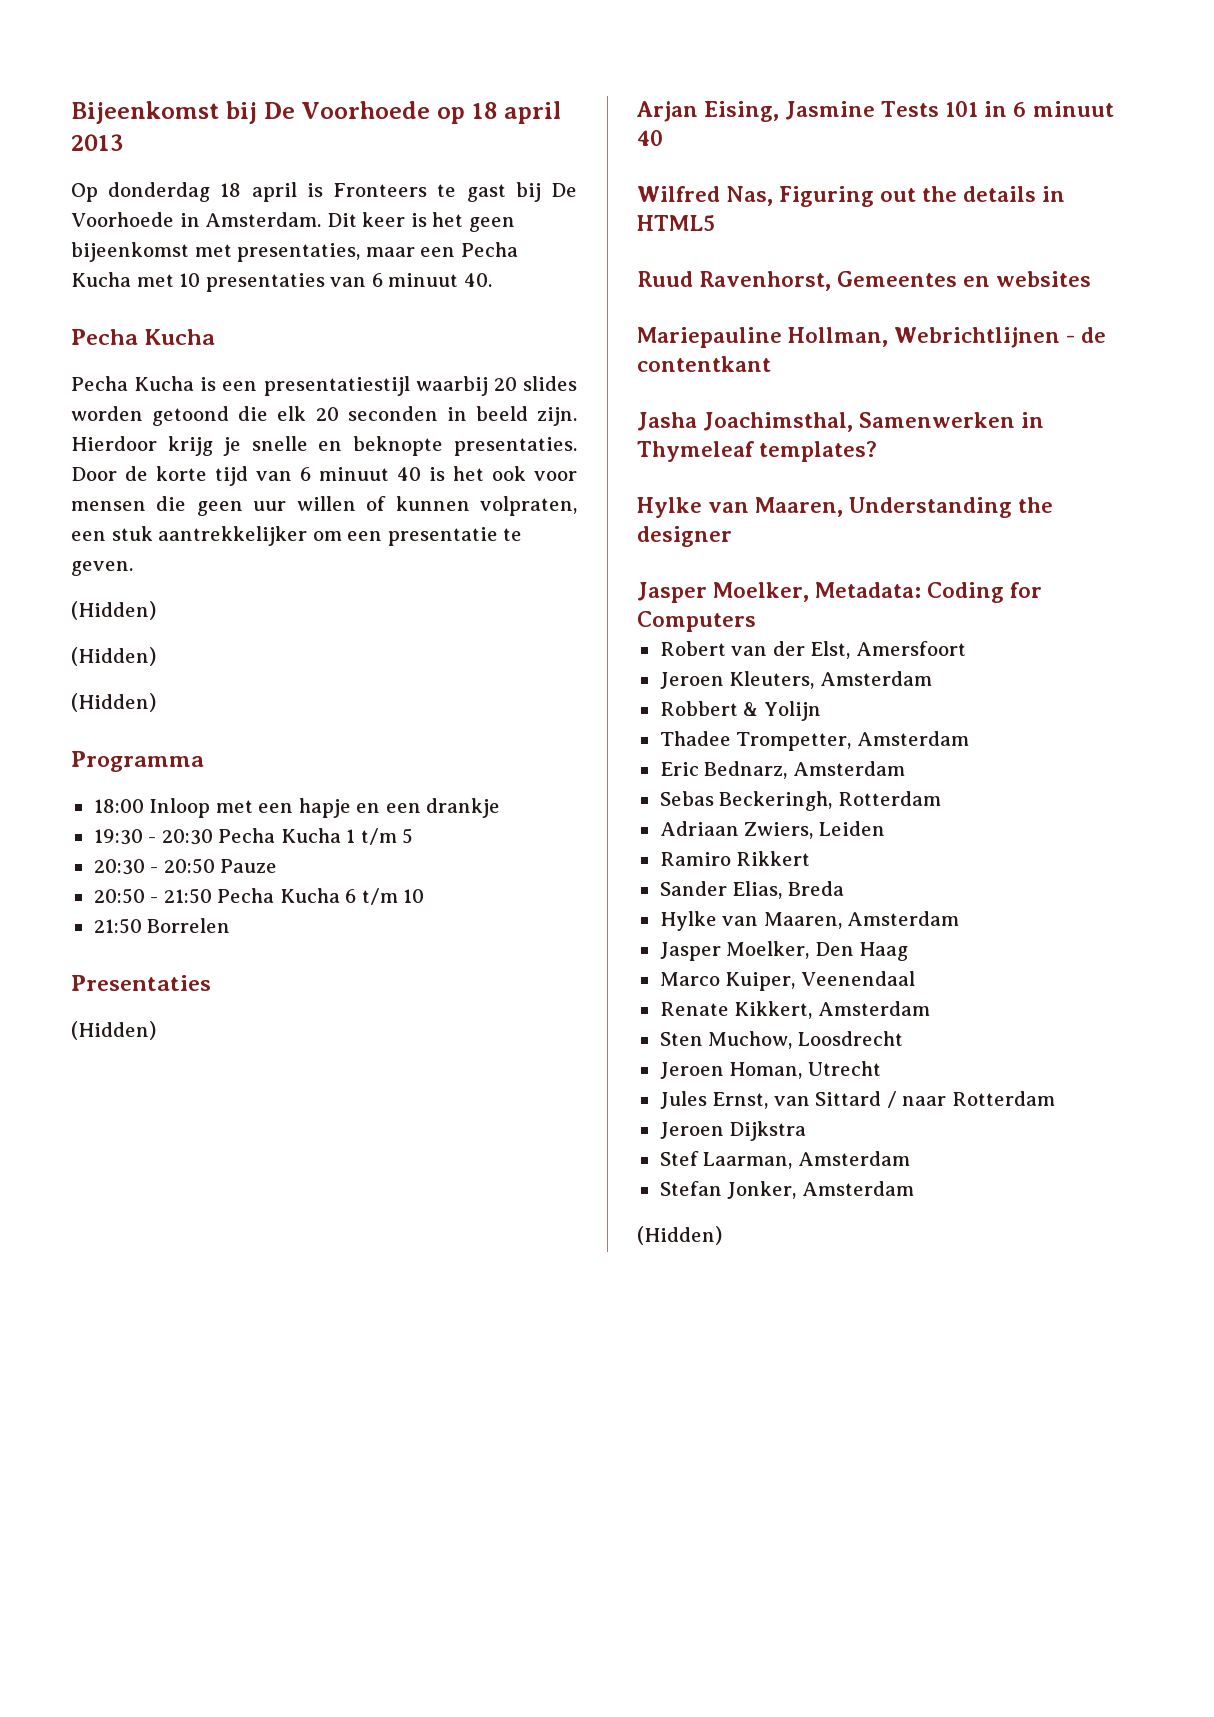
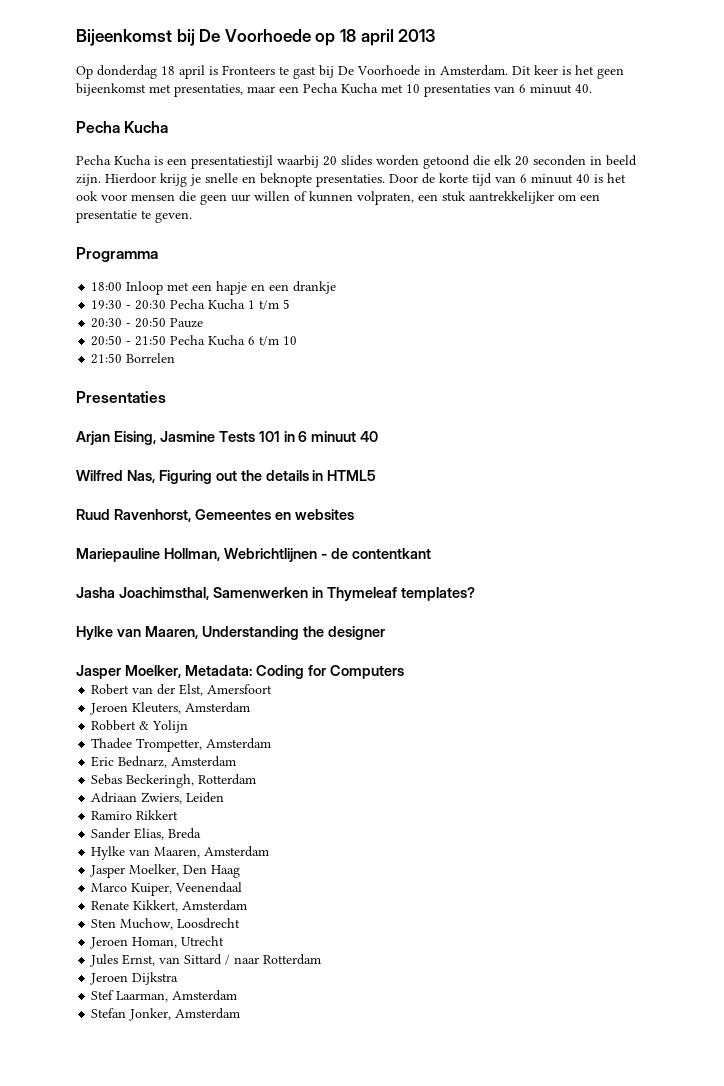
[71,601,156,620] [71,647,156,666] [71,693,156,712] // (Hidden) // (Hidden) // (Hidden) -> (192, 217) none
[71,1021,156,1040] // (Hidden) -> (166, 397) none
[637,1226,722,1245] // (Hidden) -> (241, 1013) none

